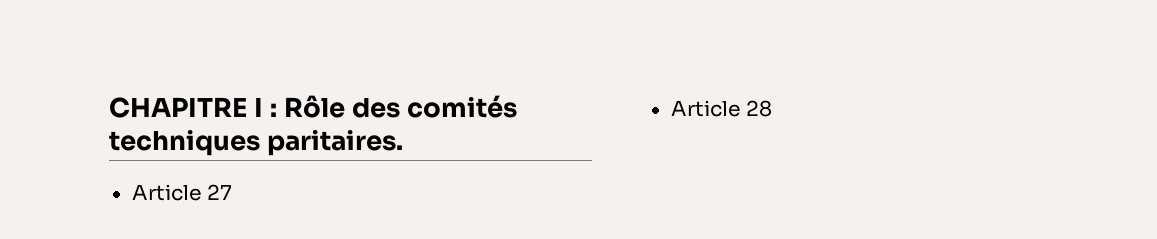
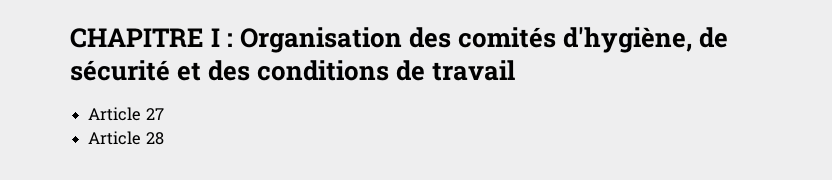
[284,95,346,118] Rôle -> [240,27,403,53] Organisation
[109,130,404,156] techniques paritaires. -> [563,27,729,53] [70,60,516,81] d'hygiène, de sécurité et des conditions de travail

